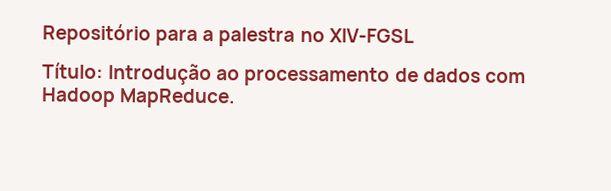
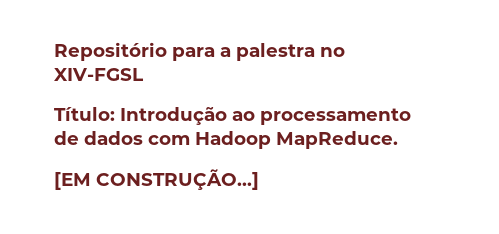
(237, 98) none -> [54,169,259,190] // [EM CONSTRUÇÃO...]

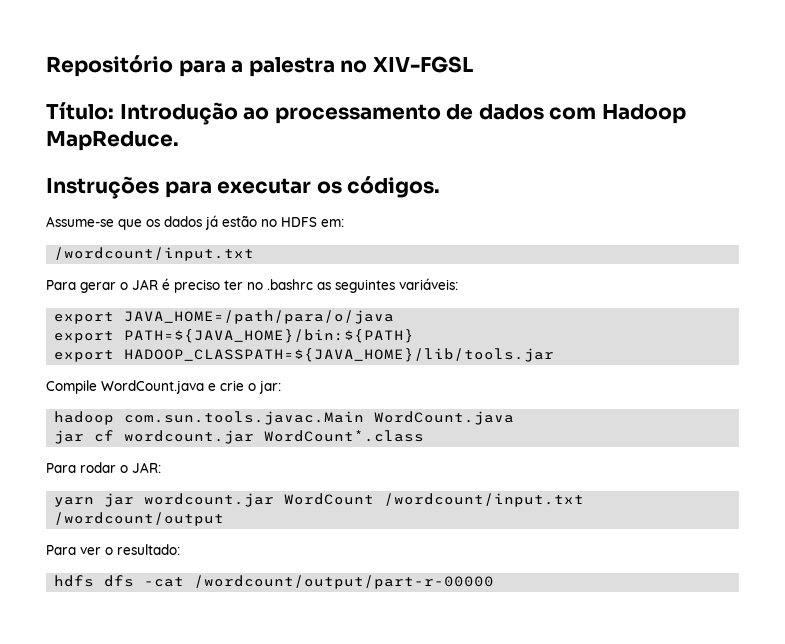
[54,169,259,190] [EM CONSTRUÇÃO...] -> [46,176,441,199] [46,215,344,230] [54,247,255,261] [46,278,458,293] [54,310,395,324] [54,329,415,343] [54,348,555,362] [46,380,281,394] [54,411,515,425] [54,430,425,444] [46,462,161,473] [54,493,585,507] [54,512,225,526] [46,544,180,555] [54,575,495,589] Instruções para executar os códigos. // Assume-se que os dados já estão no HDFS em: // /wordcount/input.txt // Para gerar o JAR é preciso ter no .bashrc as seguintes variáveis: // export JAVA_HOME=/path/para/o/java // export PATH=${JAVA_HOME}/bin:${PATH} // export HADOOP_CLASSPATH=${JAVA_HOME}/lib/tools.jar // Compile WordCount.java e crie o jar: // hadoop com.sun.tools.javac.Main WordCount.java // jar cf wordcount.jar WordCount*.class // Para rodar o JAR: // yarn jar wordcount.jar WordCount /wordcount/input.txt /wordcount/output // Para ver o resultado: // hdfs dfs -cat /wordcount/output/part-r-00000

